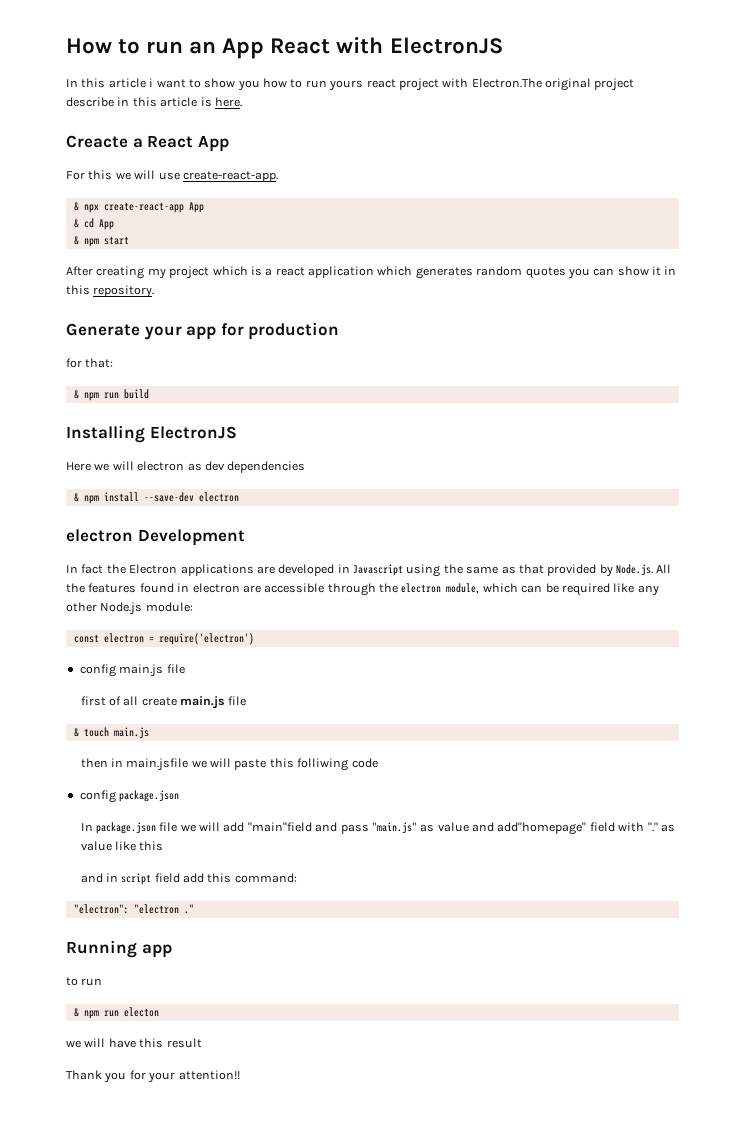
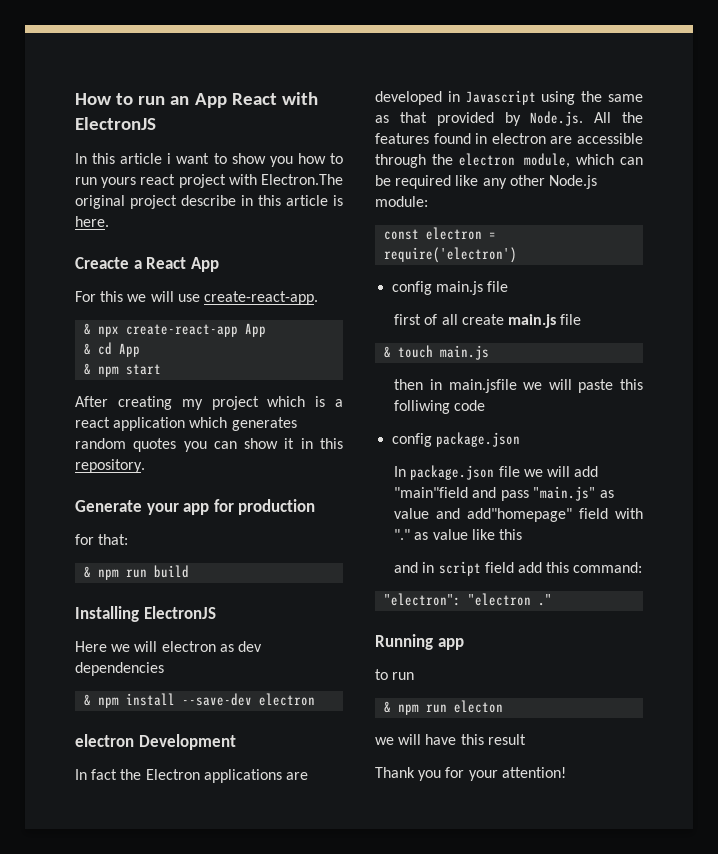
[178,1070,240,1080] attention!! -> [501,767,566,778] attention!

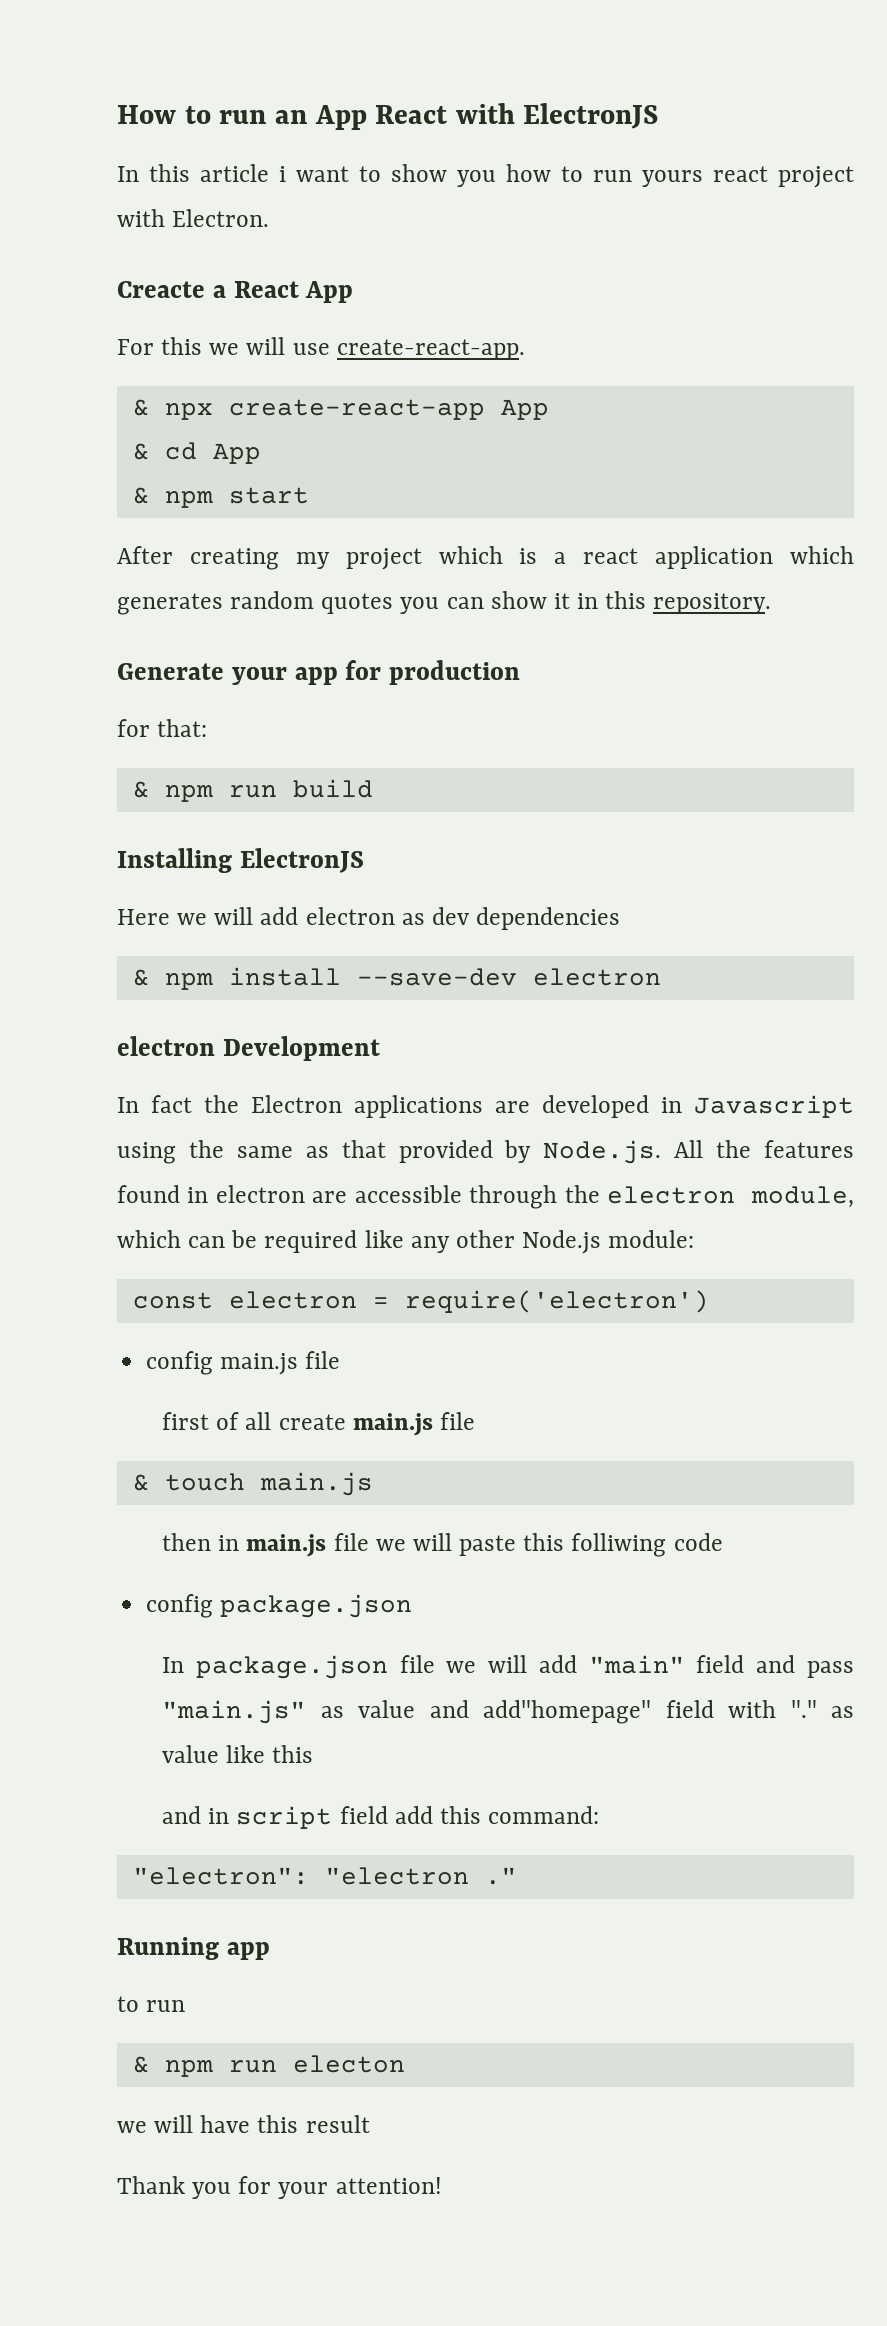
[261,174,343,185] [75,195,343,209] [75,216,109,227] Electron.The original project describe in this article is here. -> [172,209,270,227] Electron.
(158, 646) none -> [260,907,299,925] add
[448,379,517,393] main.jsfile -> [246,1533,369,1557] main.js file
[394,487,469,498] "main"field -> [588,1655,745,1674] "main" field

